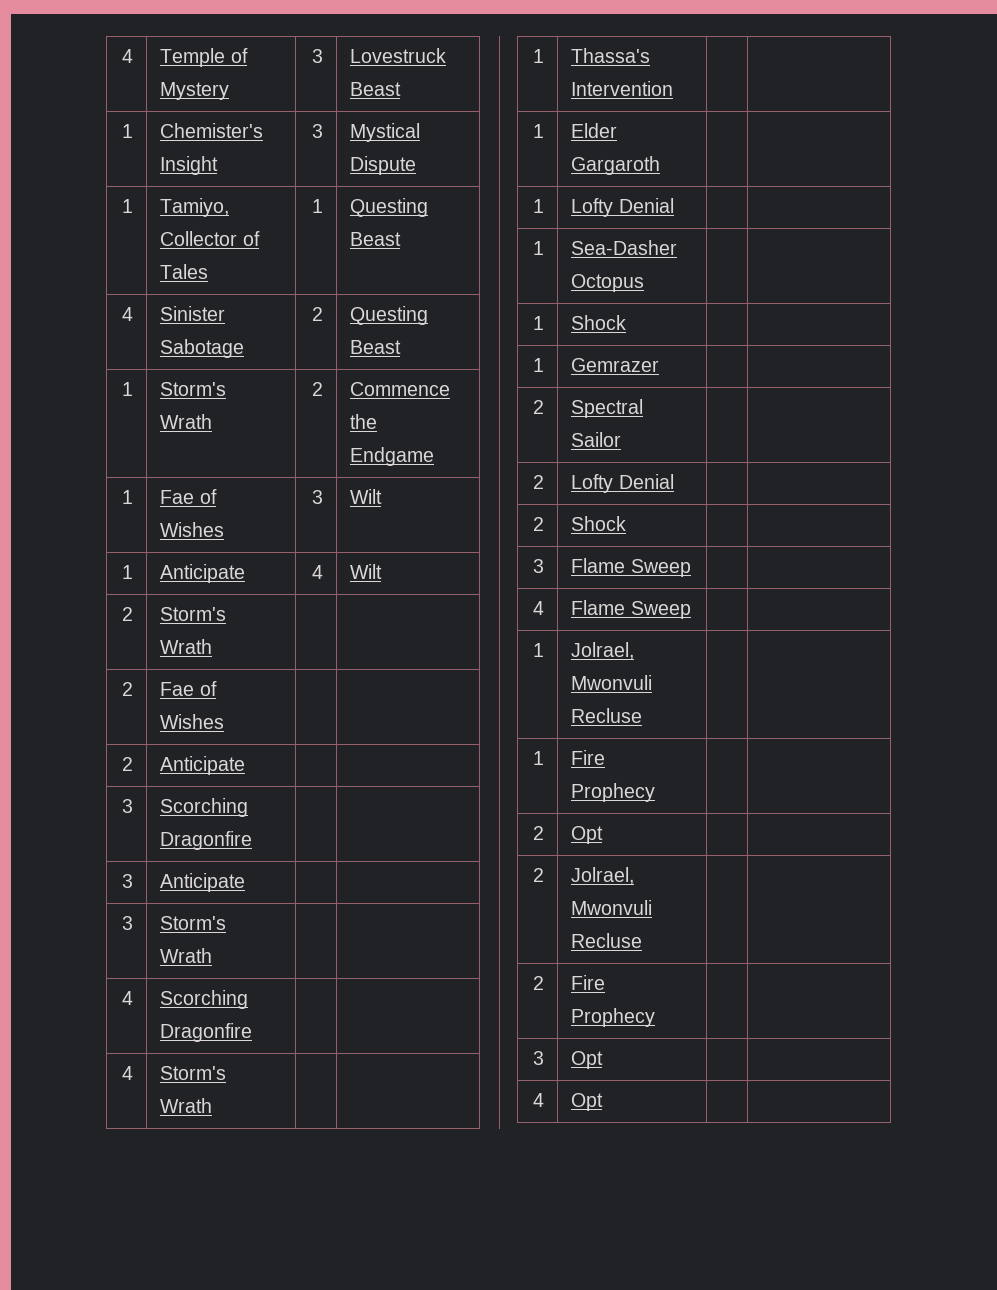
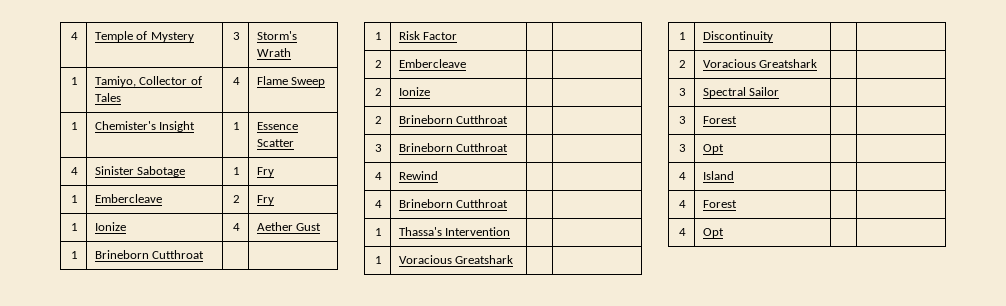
[350,48,447,63] [350,82,402,96] [121,124,133,138] [160,123,264,138] [160,156,219,175] [311,124,323,138] [350,123,421,142] [350,156,417,175] Lovestruck Beast // 1 | Chemister's Insight | 3 | Mystical Dispute -> [257,31,298,40] [257,48,292,57] Storm's Wrath
[311,199,323,213] [350,198,429,217] [350,232,402,246] 1 | Questing Beast -> [232,77,240,85] [257,76,326,87] [70,122,78,130] [95,121,196,132] [232,122,240,130] [257,122,299,130] [257,139,295,147] 4 | Flame Sweep // 1 | Chemister's Insight | 1 | Essence Scatter
[311,307,323,321] [350,306,429,325] [350,340,402,354] [121,382,133,396] [160,382,227,396] [160,414,213,429] [311,382,323,396] [350,382,451,396] [350,414,378,429] [350,447,435,466] [121,490,133,504] [160,489,217,504] [160,522,225,537] [311,490,323,504] [350,489,383,504] [121,565,133,579] [160,564,246,583] [311,565,323,579] [350,564,383,579] [121,607,133,621] [160,607,227,621] [160,639,213,654] [121,682,133,696] [160,681,217,696] [160,714,225,729] [121,757,133,771] [160,756,246,775] [121,799,133,813] [160,798,249,817] [160,831,253,850] [121,874,133,888] [160,873,246,892] [121,916,133,930] [160,916,227,930] [160,948,213,963] [121,991,133,1005] [160,990,249,1009] [160,1023,253,1042] [121,1066,133,1080] [160,1066,227,1080] [160,1098,213,1113] 2 | Questing Beast // 1 | Storm's Wrath | 2 | Commence the Endgame // 1 | Fae of Wishes | 3 | Wilt // 1 | Anticipate | 4 | Wilt // 2 | Storm's Wrath | | // 2 | Fae of Wishes | | // 2 | Anticipate | | // 3 | Scorching Dragonfire | | // 3 | Anticipate | | // 3 | Storm's Wrath | | // 4 | Scorching Dragonfire | | // 4 | Storm's Wrath -> [232,167,240,175] [257,167,275,177] [70,195,78,203] [95,194,163,203] [232,195,240,203] [257,195,275,205] [70,223,78,231] [95,222,127,231] [232,223,240,231] [257,222,322,231] [70,251,78,259] [95,250,205,259] [374,32,382,40] [399,31,458,40] [374,60,382,68] [399,59,467,68] [374,88,382,96] [399,87,431,96] [374,116,382,124] [399,115,509,124] [374,144,382,152] [399,143,509,152] [374,172,382,180] [399,171,439,180] [374,200,382,208] [399,199,509,208] 1 | Fry // 1 | Embercleave | 2 | Fry // 1 | Ionize | 4 | Aether Gust // 1 | Brineborn Cutthroat | | // 1 | Risk Factor | | // 2 | Embercleave | | // 2 | Ionize | | // 2 | Brineborn Cutthroat | | // 3 | Brineborn Cutthroat | | // 4 | Rewind | | // 4 | Brineborn Cutthroat
[571,123,618,138] [571,156,661,175] [532,199,544,213] [571,198,674,217] [532,241,544,255] [571,240,678,255] [571,274,645,292] [532,316,544,330] [571,315,627,330] [532,358,544,372] [571,358,660,372] [532,400,544,414] [571,399,644,418] [571,432,622,447] [532,475,544,489] [571,474,674,493] [532,517,544,531] [571,516,627,531] [532,559,544,573] [571,558,691,577] [532,601,544,615] [571,600,691,619] [532,643,544,657] [571,642,635,660] [571,675,653,690] [571,708,643,723] [532,751,544,765] [571,750,606,765] [571,783,656,802] [532,826,544,840] [571,826,604,844] [532,868,544,882] [571,867,635,885] [571,900,653,915] [571,933,643,948] [532,976,544,990] [571,975,606,990] [571,1008,656,1027] [532,1051,544,1065] [571,1051,604,1069] Elder Gargaroth | | // 1 | Lofty Denial | | // 1 | Sea-Dasher Octopus | | // 1 | Shock | | // 1 | Gemrazer | | // 2 | Spectral Sailor | | // 2 | Lofty Denial | | // 2 | Shock | | // 3 | Flame Sweep | | // 4 | Flame Sweep | | // 1 | Jolrael, Mwonvuli Recluse | | // 1 | Fire Prophecy | | // 2 | Opt | | // 2 | Jolrael, Mwonvuli Recluse | | // 2 | Fire Prophecy | | // 3 | Opt -> [399,255,514,264] [678,32,686,40] [703,31,774,42] [678,60,686,68] [703,59,818,68] [678,88,686,96] [703,87,780,98] [678,116,686,124] [703,116,738,124] [678,144,686,152] [703,144,725,154] [678,172,686,180] [703,171,735,180] [678,200,686,208] [703,200,738,208] Voracious Greatshark | | // 1 | Discontinuity | | // 2 | Voracious Greatshark | | // 3 | Spectral Sailor | | // 3 | Forest | | // 3 | Opt | | // 4 | Island | | // 4 | Forest

